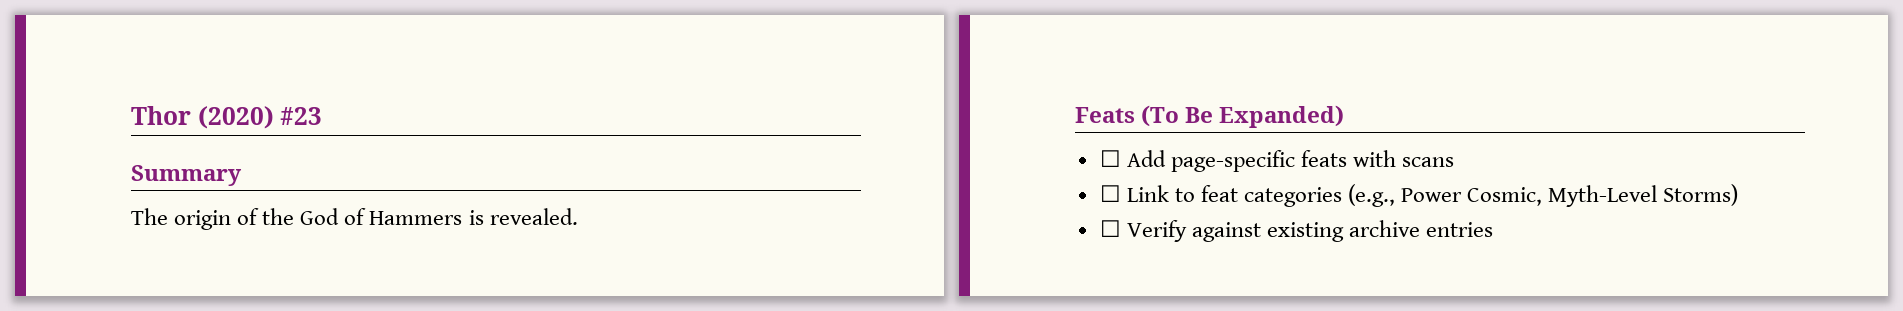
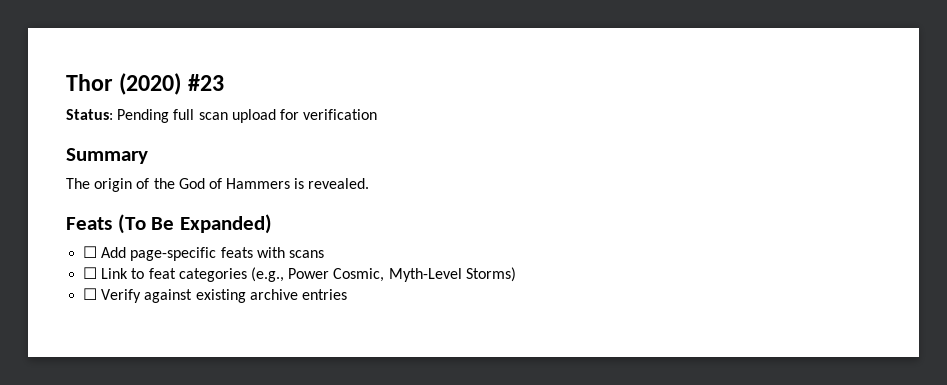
(323, 116) none -> [66,109,378,123] // Status: Pending full scan upload for verification

